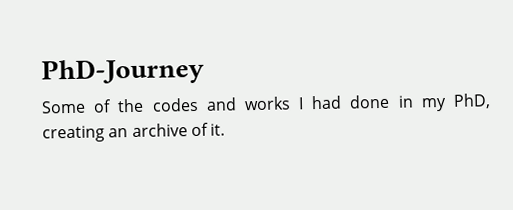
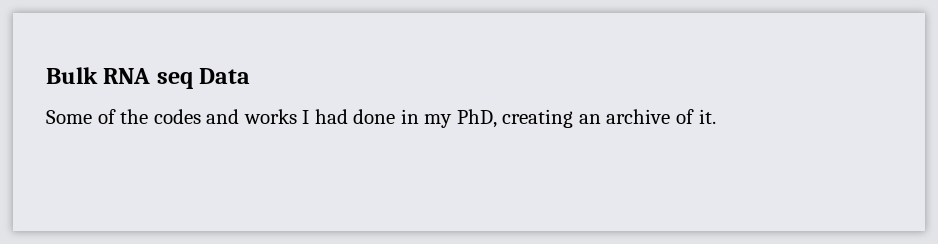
[41,57,205,86] PhD-Journey -> [46,67,251,89] Bulk RNA seq Data

